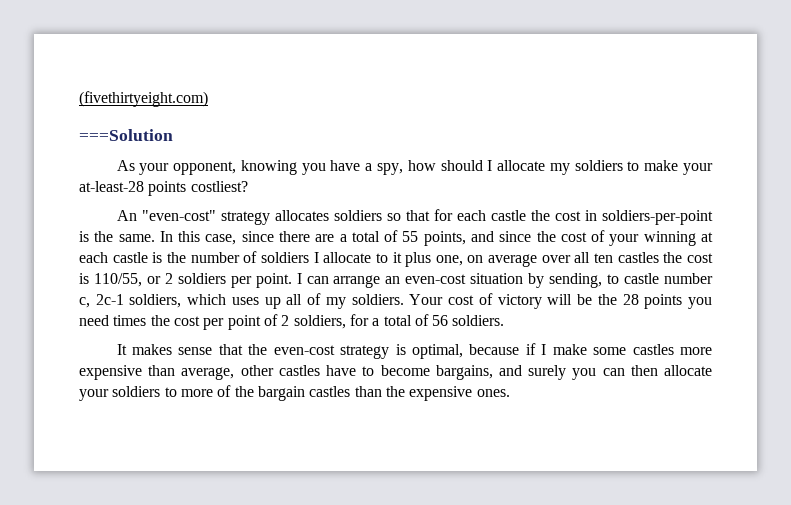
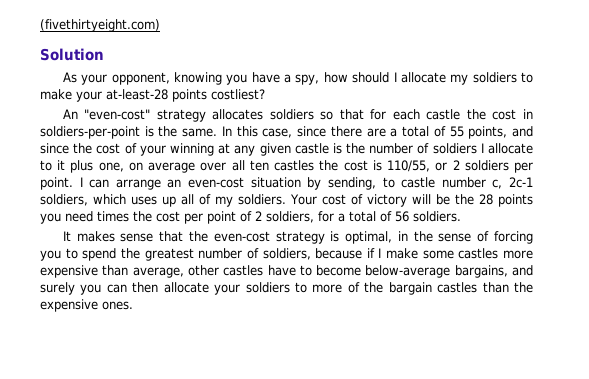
[79,129,173,141] ===Solution -> [40,48,104,61] Solution
[79,252,108,263] each -> [234,143,291,156] any given
(463, 351) none -> [397,231,533,244] [40,248,311,261] in the sense of forcing you to spend the greatest number of soldiers,
(430, 370) none -> [365,265,451,278] below-average

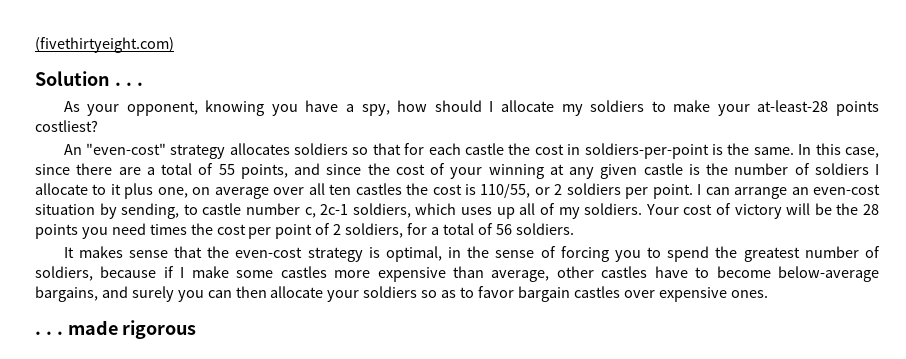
(104, 54) none -> [114,82,143,86] . . .
[295,282,534,295] [40,299,133,312] to more of the bargain castles than the expensive ones. -> [421,286,768,302] [35,320,197,339] so as to favor bargain castles over expensive ones. // . . . made rigorous

